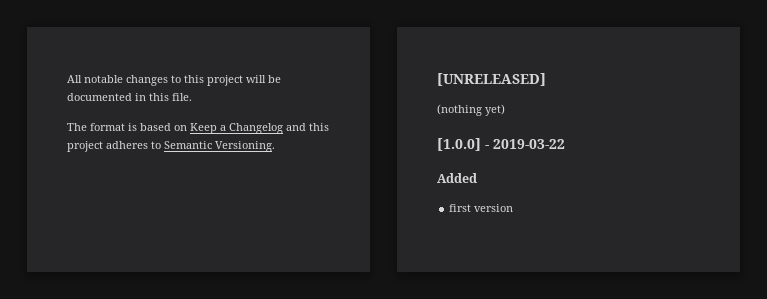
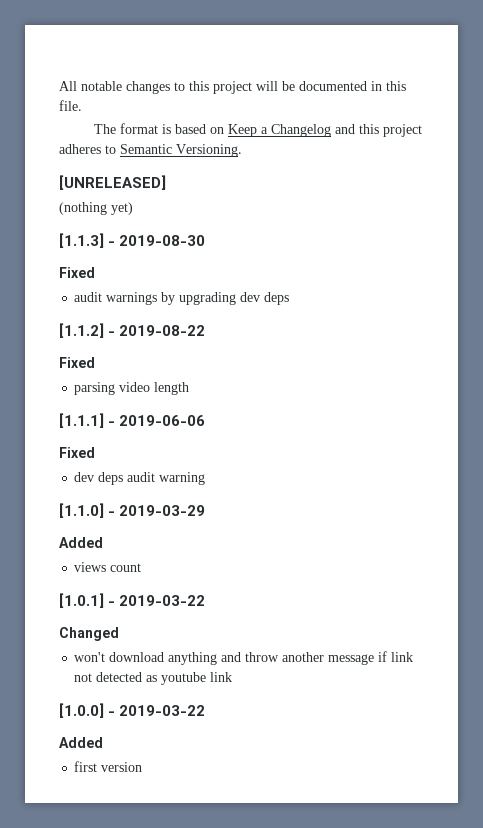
(505, 110) none -> [59,233,206,248] [59,267,95,278] [74,292,290,305] [59,323,206,338] [59,357,95,368] [74,382,190,395] [59,413,206,428] [59,447,95,458] [74,472,206,485] [59,503,206,518] [59,537,103,548] [74,562,142,572] [59,593,206,608] [59,627,119,641] [74,651,414,665] [74,672,233,685] // [1.1.3] - 2019-08-30 // Fixed // audit warnings by upgrading dev deps // [1.1.2] - 2019-08-22 // Fixed // parsing video length // [1.1.1] - 2019-06-06 // Fixed // dev deps audit warning // [1.1.0] - 2019-03-29 // Added // views count // [1.0.1] - 2019-03-22 // Changed // won't download anything and throw another message if link not detected as youtube link

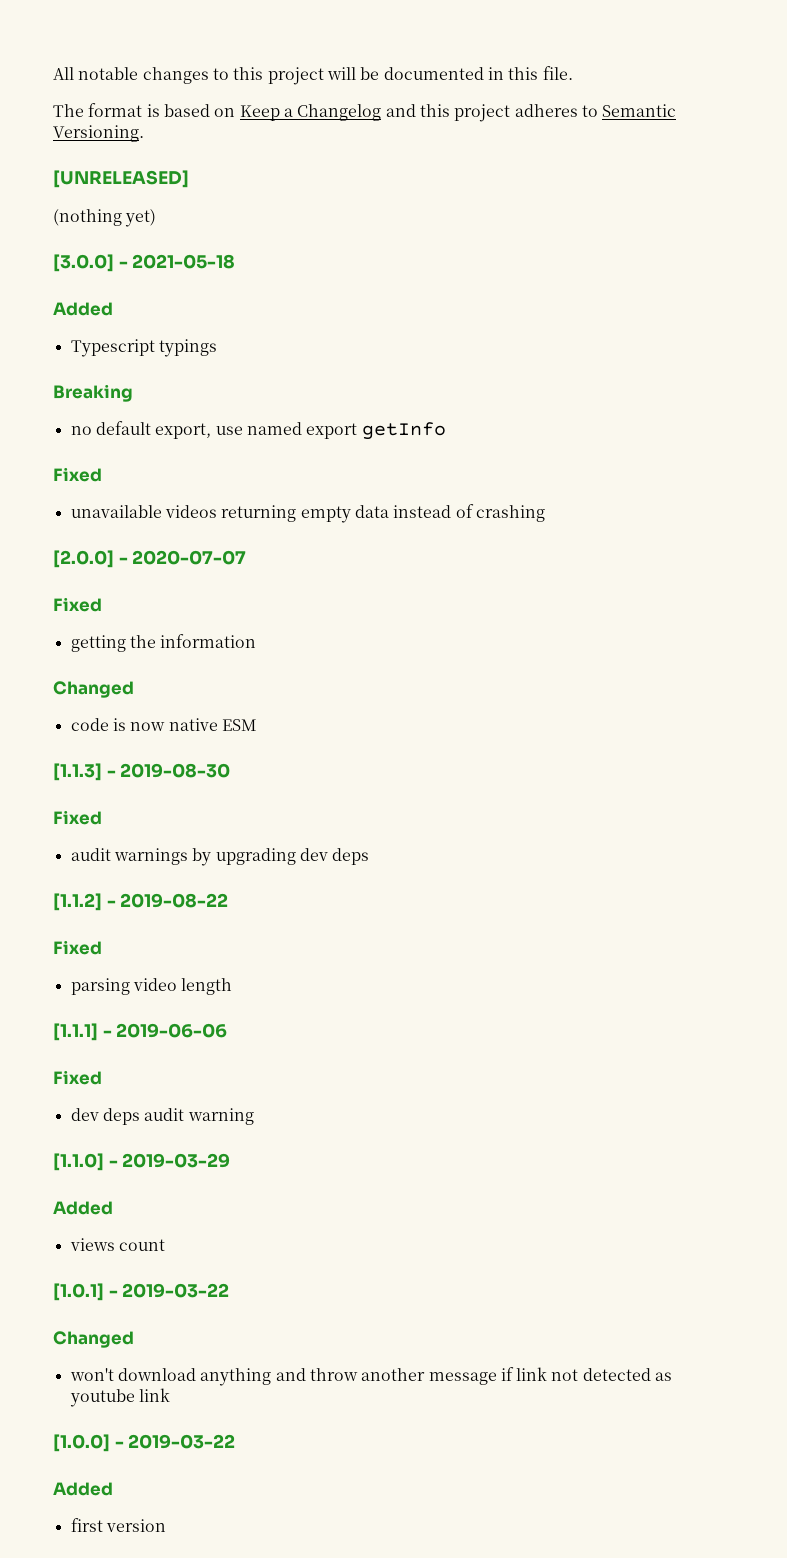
(133, 208) none -> [53,254,236,272] [53,302,113,316] [70,339,217,357] [53,384,133,402] [70,421,446,440] [53,467,102,482] [70,504,545,523] [53,550,247,568] [53,597,102,612] [70,634,257,652] [53,681,134,698] [70,718,257,731] // [3.0.0] - 2021-05-18 // Added // Typescript typings // Breaking // no default export, use named export getInfo // Fixed // unavailable videos returning empty data instead of crashing // [2.0.0] - 2020-07-07 // Fixed // getting the information // Changed // code is now native ESM

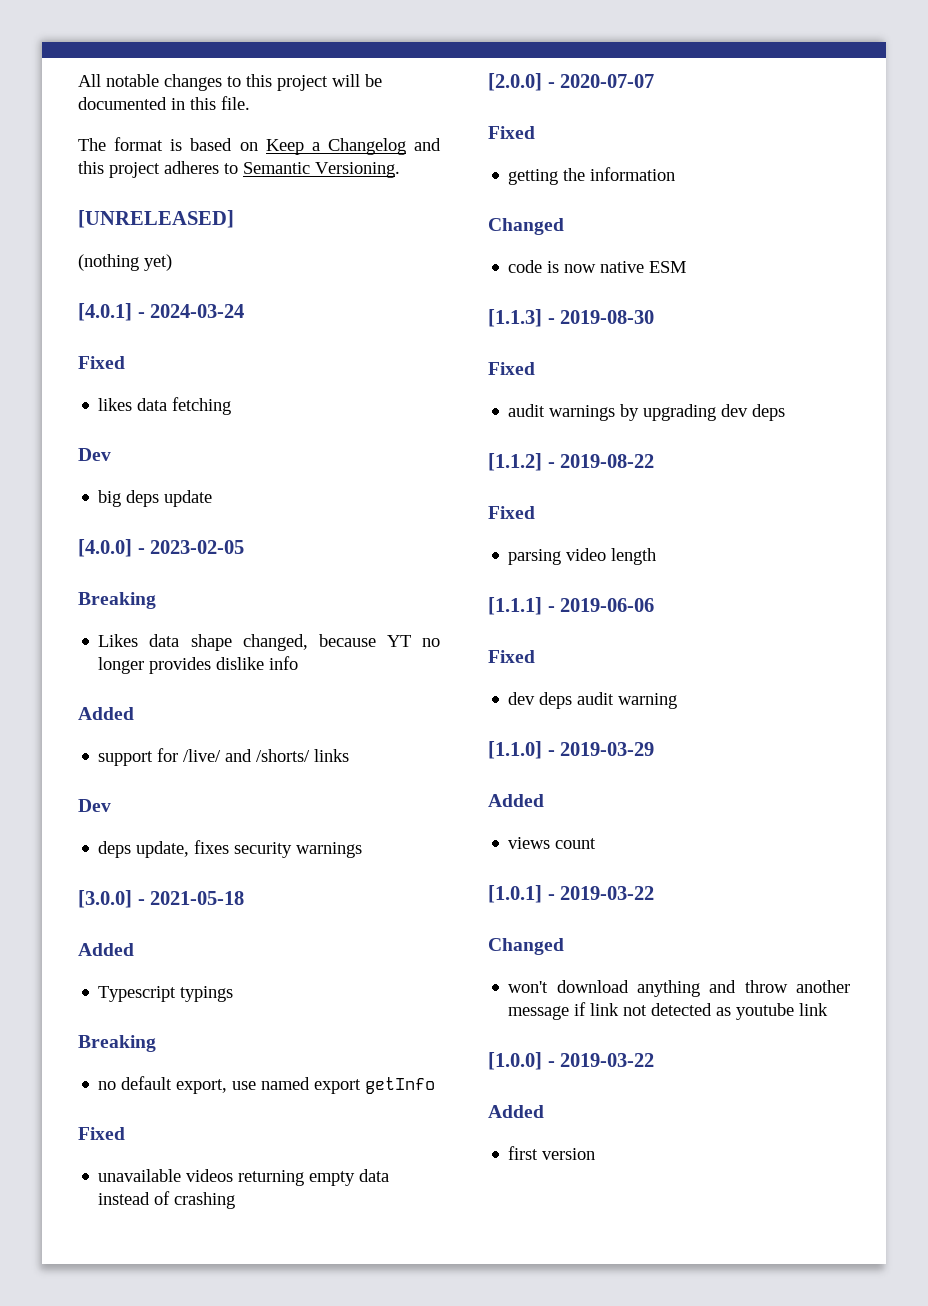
(157, 218) none -> [78,303,245,321] [78,356,125,369] [98,397,232,415] [78,448,111,461] [98,490,213,507] [78,539,245,557] [78,592,156,609] [98,634,440,651] [98,656,299,674] [78,707,134,720] [98,748,350,766] [78,799,111,812] [98,840,363,858] // [4.0.1] - 2024-03-24 // Fixed // likes data fetching // Dev // big deps update // [4.0.0] - 2023-02-05 // Breaking // Likes data shape changed, because YT no longer provides dislike info // Added // support for /live/ and /shorts/ links // Dev // deps update, fixes security warnings

